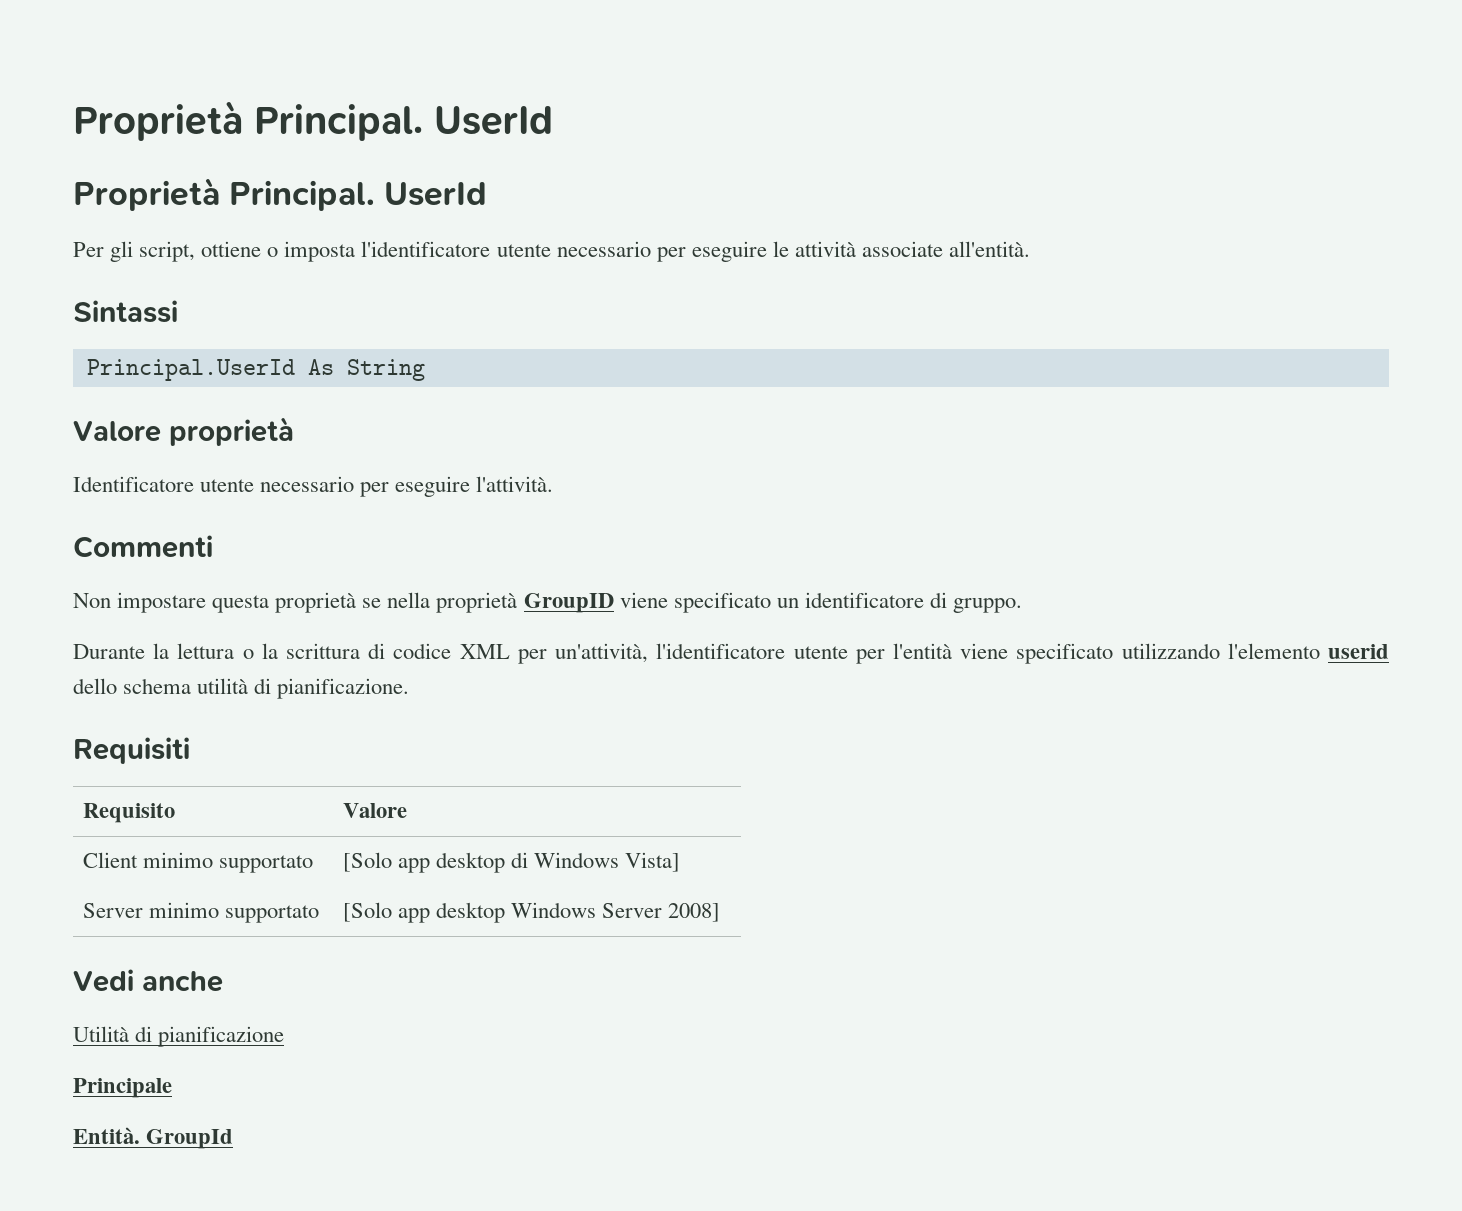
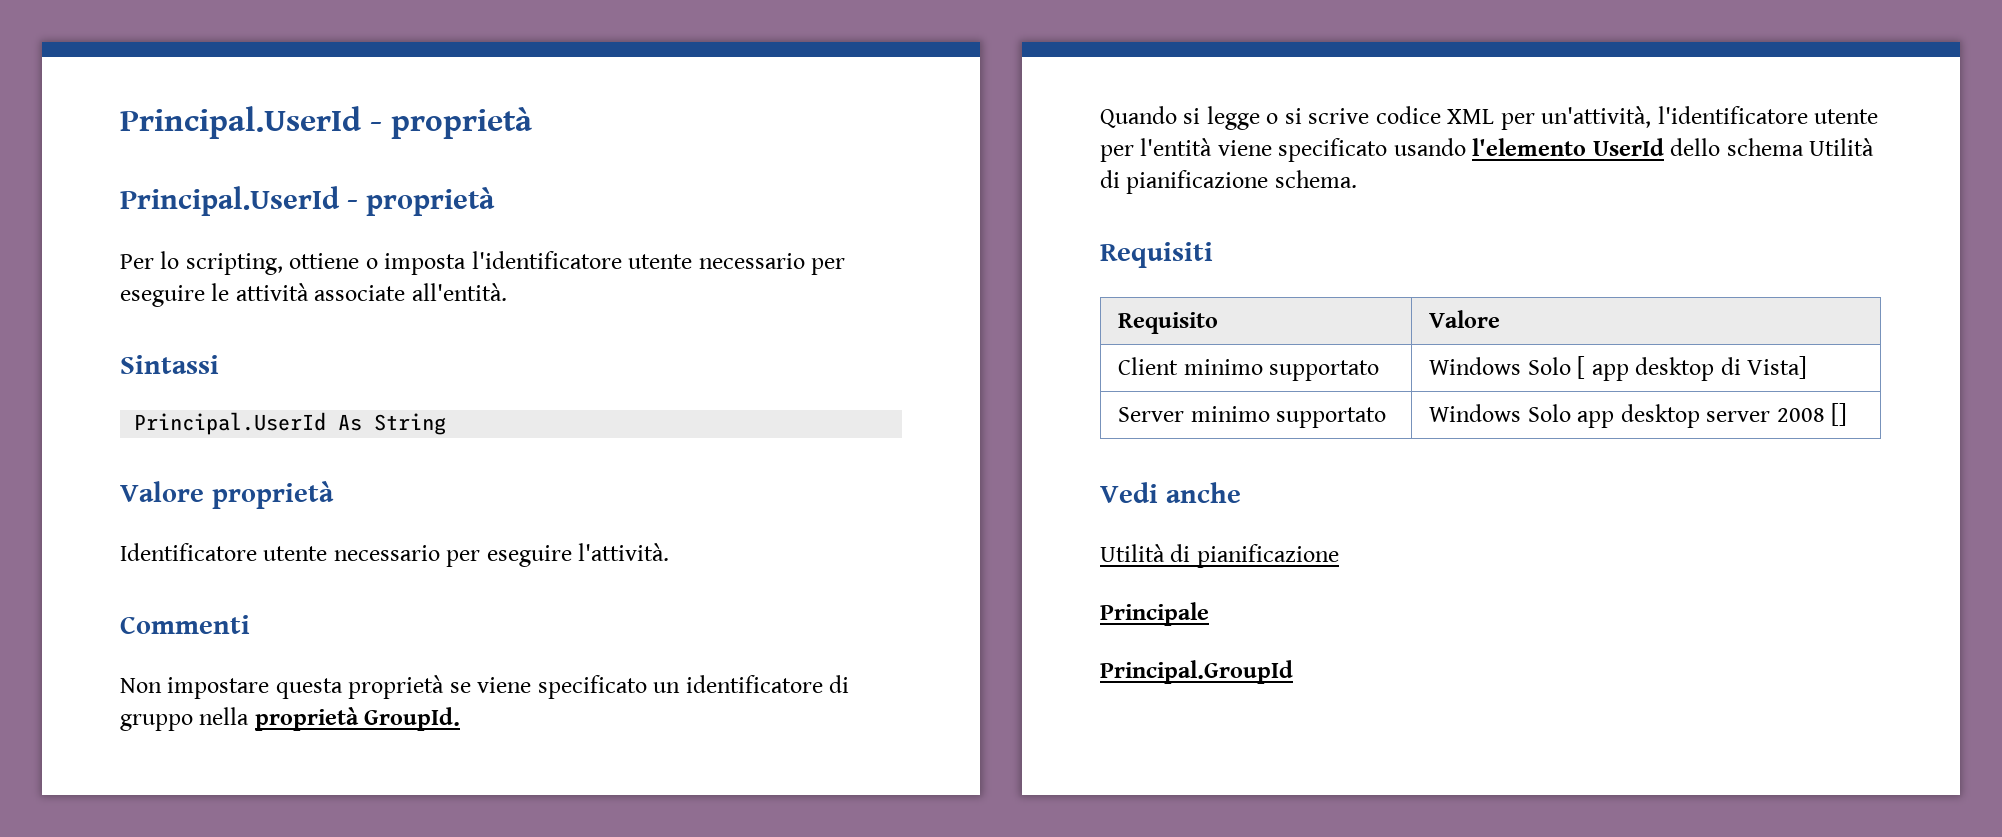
[73,100,553,141] [73,177,488,211] Proprietà Principal. UserId // Proprietà Principal. UserId -> [120,106,532,139] [120,186,496,216] Principal.UserId - proprietà // Principal.UserId - proprietà
[110,241,196,262] gli script, -> [160,251,283,275] lo scripting,
[387,592,614,613] nella proprietà GroupID -> (471, 687) none
[952,598,1022,613] [73,643,386,659] gruppo. // Durante la lettura o la scrittura di -> [120,707,461,731] [1100,106,1370,130] gruppo nella proprietà GroupId. // Quando si legge o si scrive
[1121,643,1389,659] [73,678,410,699] utilizzando l'elemento userid dello schema utilità di pianificazione. -> [1393,138,1875,156] [1100,170,1357,194] usando l'elemento UserId dello schema Utilità di pianificazione schema.
[342,852,392,872] [Solo -> [1429,356,1586,379] Windows Solo [
[534,852,620,868] Windows -> (1741, 366) none
[342,902,721,923] [Solo app desktop Windows Server 2008] -> [1429,403,1848,428] Windows Solo app desktop server 2008 []
[73,1127,234,1149] Entità. GroupId -> [1100,660,1293,684] Principal.GroupId

